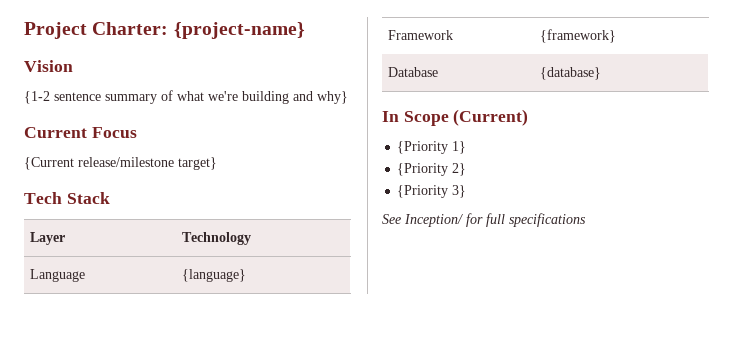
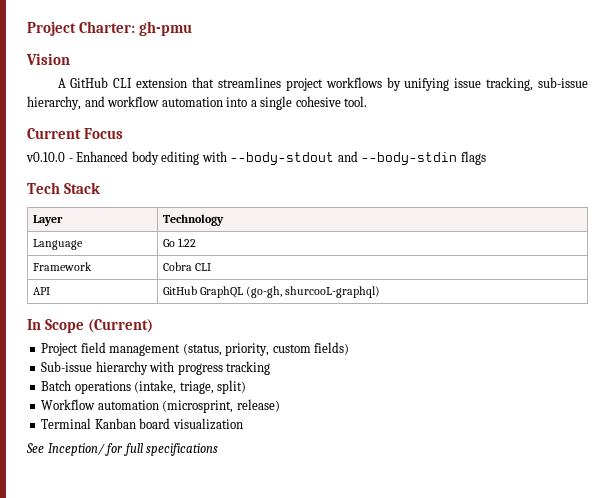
[173,22,305,39] {project-name} -> [139,21,193,36] gh-pmu
[24,90,348,104] [24,127,137,138] [24,157,217,170] {1-2 sentence summary of what we're building and why} // Current Focus // {Current release/milestone target} -> [57,77,589,91] [27,96,368,110] [27,128,123,139] [26,151,486,165] A GitHub CLI extension that streamlines project workflows by unifying issue tracking, sub-issue hierarchy, and workflow automation into a single cohesive tool. // Current Focus // v0.10.0 - Enhanced body editing with --body-stdout and --body-stdin flags
[181,269,246,282] {language} -> [162,238,196,247] Go 1.22
[539,29,616,43] [387,67,438,77] [539,67,601,80] [382,109,529,126] [397,141,467,154] [397,163,467,176] [397,185,467,198] {framework} // Database | {database} // In Scope (Current) // {Priority 1} // {Priority 2} // {Priority 3} -> [162,262,211,271] [32,287,50,295] [162,286,380,298] [27,319,153,333] [41,342,350,356] [41,361,271,375] [41,380,247,394] [41,399,280,413] [41,418,243,430] Cobra CLI // API | GitHub GraphQL (go-gh, shurcooL-graphql) // In Scope (Current) // Project field management (status, priority, custom fields) // Sub-issue hierarchy with progress tracking // Batch operations (intake, triage, split) // Workflow automation (microsprint, release) // Terminal Kanban board visualization

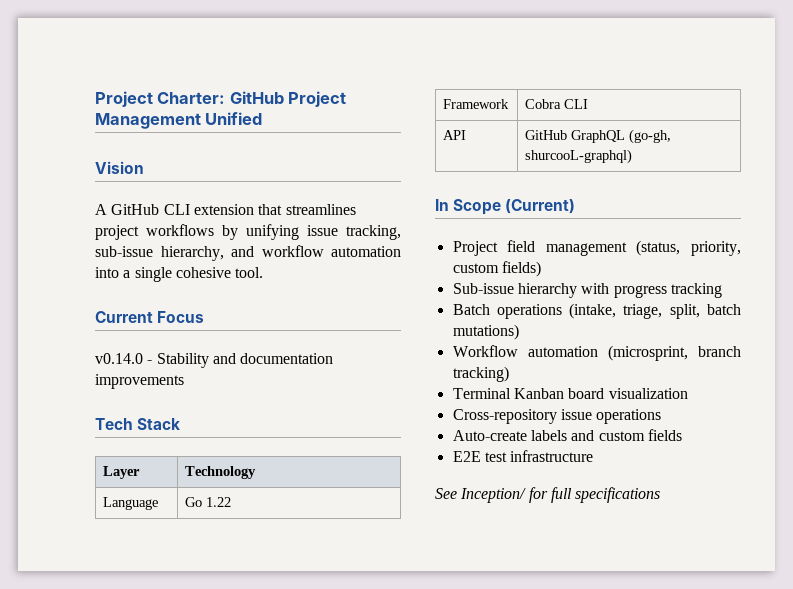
[139,21,193,36] gh-pmu -> [229,91,347,107] [95,112,263,129] GitHub Project Management Unified
[26,151,486,165] v0.10.0 - Enhanced body editing with --body-stdout and --body-stdin flags -> [95,353,334,368] [95,374,184,389] v0.14.0 - Stability and documentation improvements
[217,380,247,394] split) -> [669,304,741,319] [452,324,519,340] split, batch mutations)
[236,399,280,412] release) -> [698,346,741,357] [452,366,509,382] branch tracking)
(243, 424) none -> [452,409,662,424] [452,429,682,441] [452,450,594,462] // Cross-repository issue operations // Auto-create labels and custom fields // E2E test infrastructure

